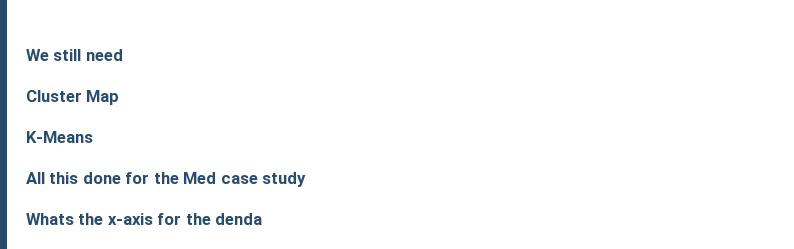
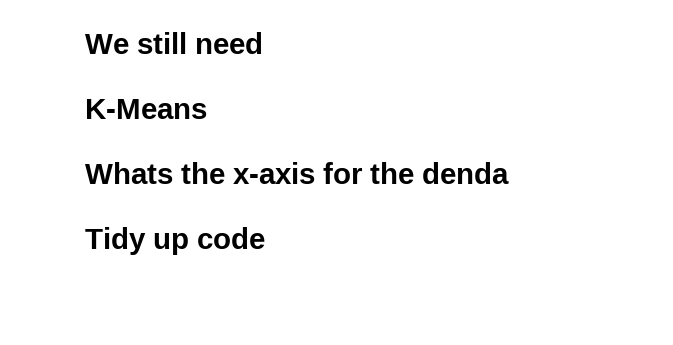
[26,90,120,105] // Cluster Map -> (263, 43) none
[26,172,307,187] // All this done for the Med case study -> (207, 109) none
(263, 219) none -> [85,227,265,255] // Tidy up code

